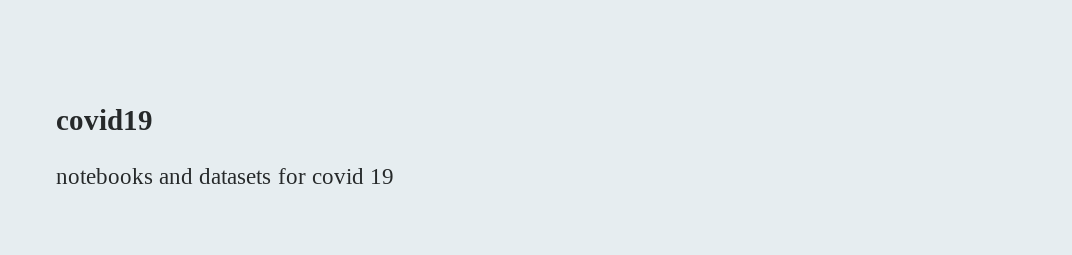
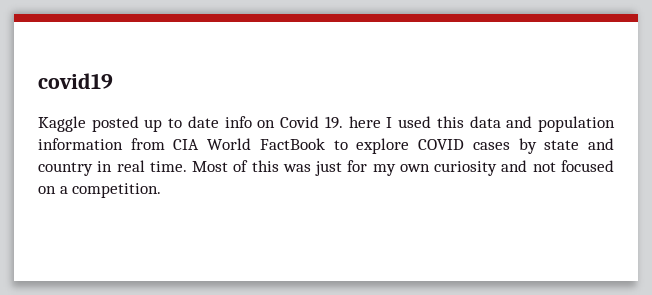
[56,168,395,184] notebooks and datasets for covid 19 -> [38,116,615,132] [38,138,615,154] [38,160,614,176] [38,183,162,198] Kaggle posted up to date info on Covid 19. here I used this data and population information from CIA World FactBook to explore COVID cases by state and country in real time. Most of this was just for my own curiosity and not focused on a competition.

